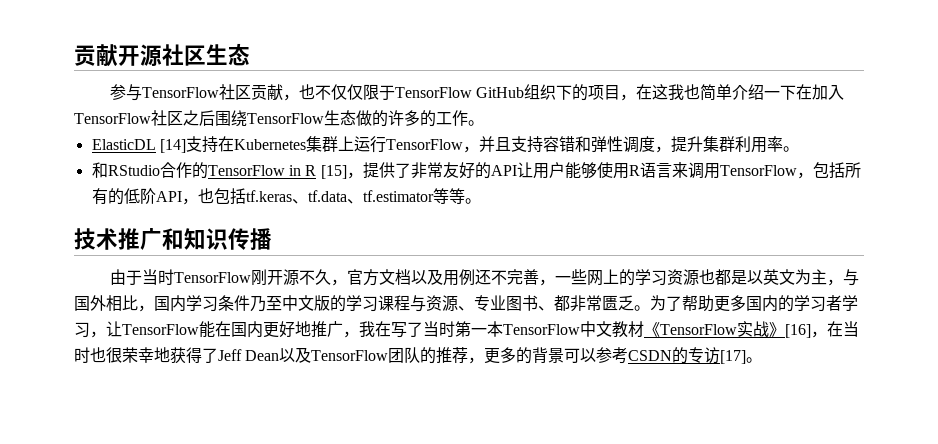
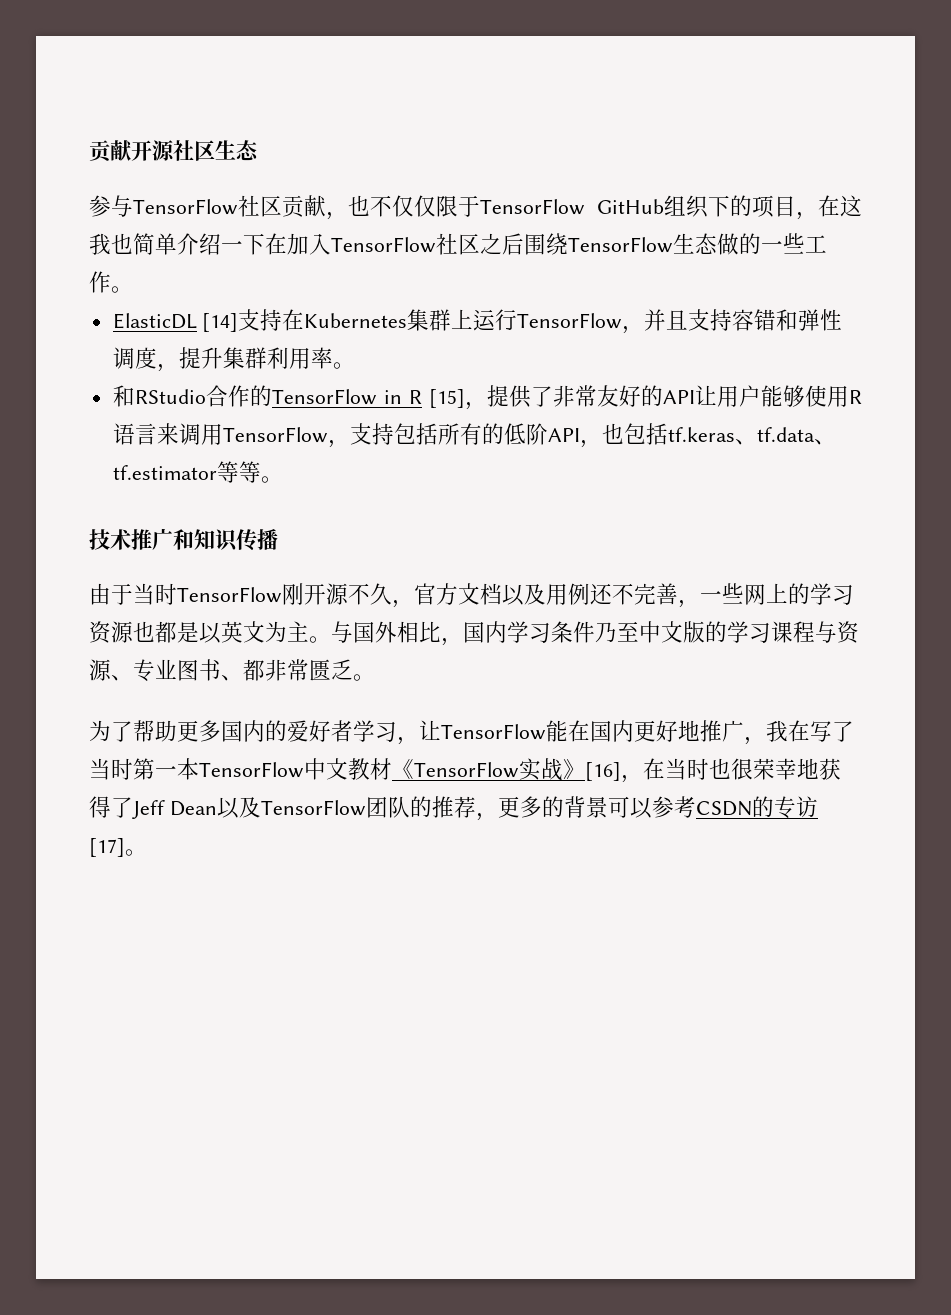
[388,110,436,127] 许多的 -> [761,233,805,254] 一些
(813, 175) none -> [349,423,394,445] 支持
[826,279,843,286] ， -> [309,636,331,643] 。
(650, 308) none -> (375, 677) //
[794,295,826,312] 学习 -> [287,720,331,742] 爱好

